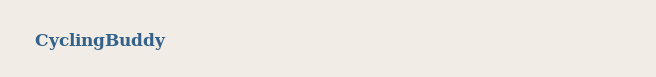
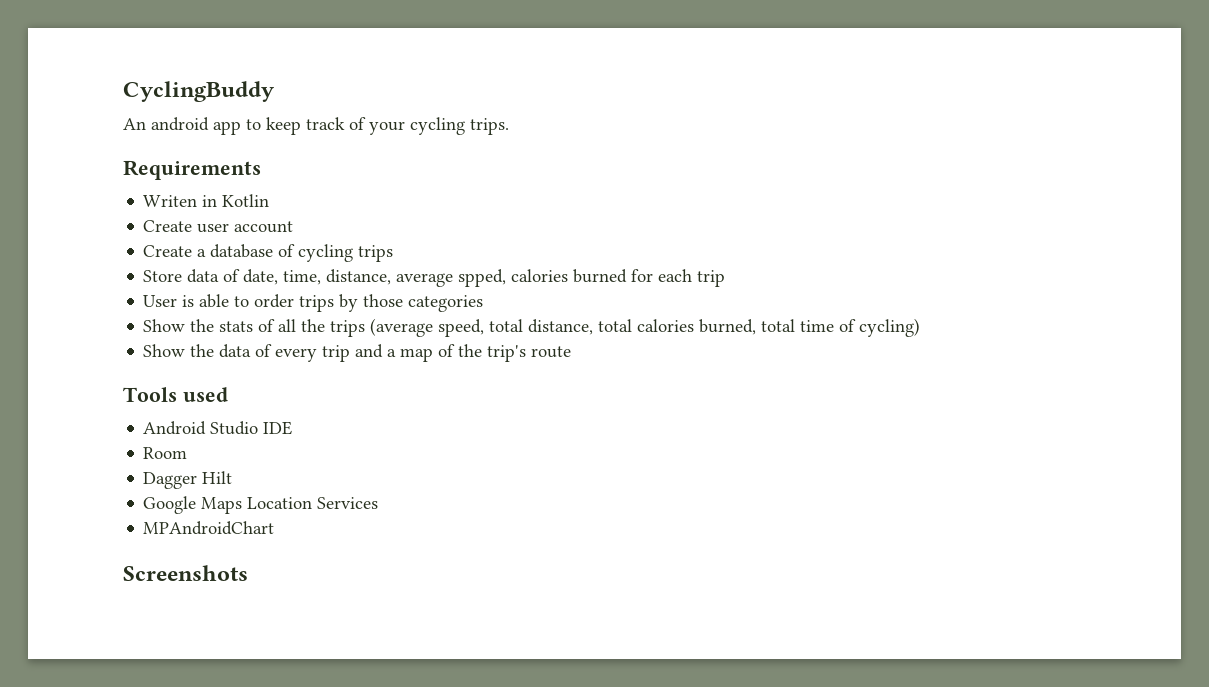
(166, 41) none -> [123,117,509,135] [123,160,261,180] [143,194,270,207] [143,220,294,233] [143,244,394,262] [143,269,726,287] [143,294,484,312] [143,318,921,337] [143,344,572,362] [123,387,228,402] [143,421,293,435] [143,447,188,459] [143,471,233,489] [143,496,379,514] [143,521,275,535] [123,565,248,581] // An android app to keep track of your cycling trips. // Requirements // Writen in Kotlin // Create user account // Create a database of cycling trips // Store data of date, time, distance, average spped, calories burned for each trip // User is able to order trips by those categories // Show the stats of all the trips (average speed, total distance, total calories burned, total time of cycling) // Show the data of every trip and a map of the trip's route // Tools used // Android Studio IDE // Room // Dagger Hilt // Google Maps Location Services // MPAndroidChart // Screenshots

